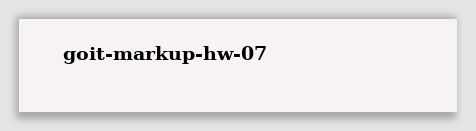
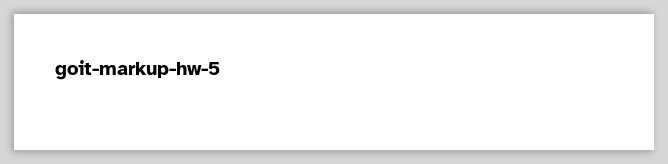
[63,46,267,64] goit-markup-hw-07 -> [55,60,220,80] goit-markup-hw-5

